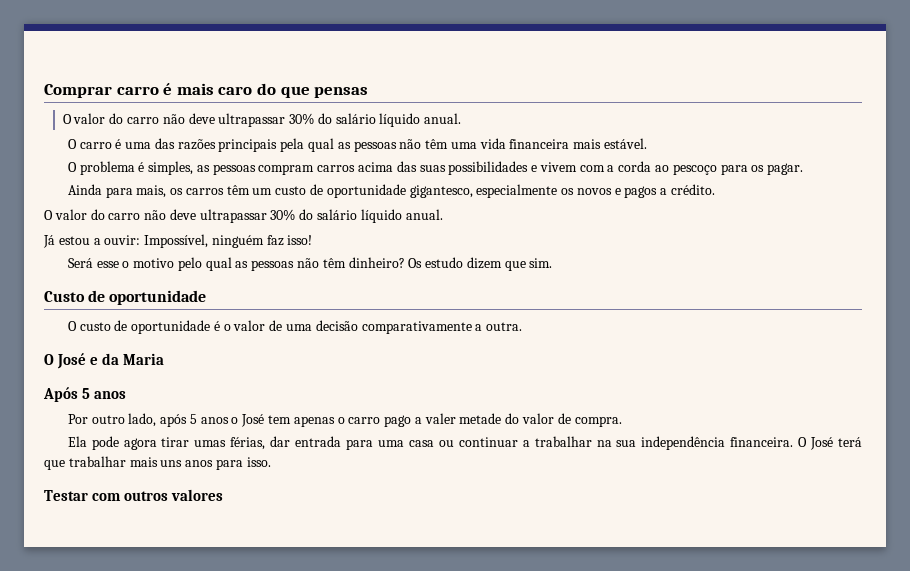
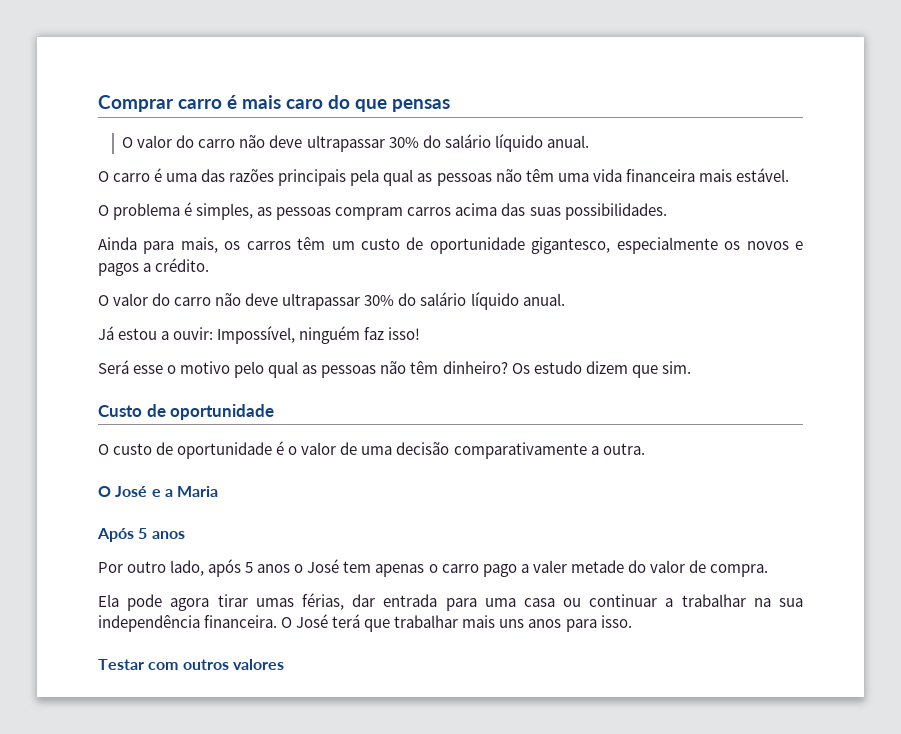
[448,161,804,175] possibilidades e vivem com a corda ao pescoço para os pagar. -> [564,203,667,220] possibilidades.
[101,353,119,365] da -> [164,489,173,497] a

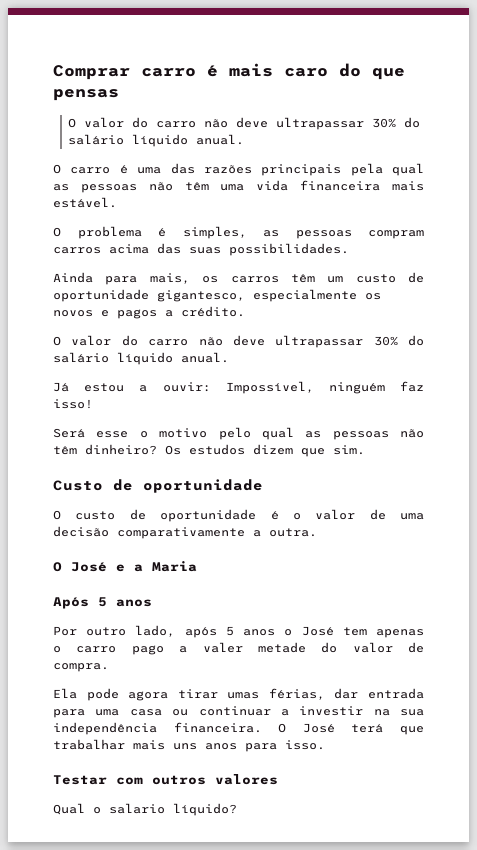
[533,361,582,374] estudo -> [189,444,245,455] estudos
[681,594,746,607] trabalhar -> [299,706,364,716] investir
(284, 664) none -> [53,803,237,816] // Qual o salario líquido?

